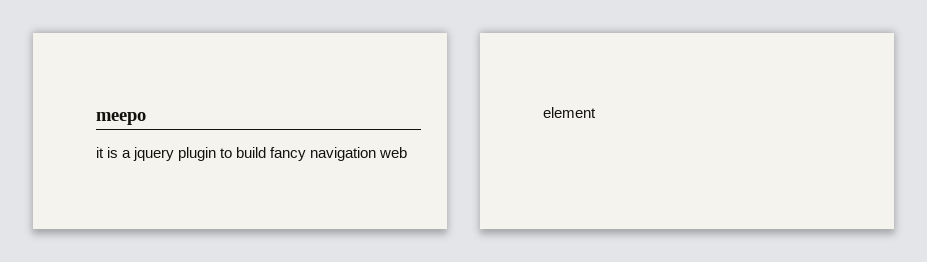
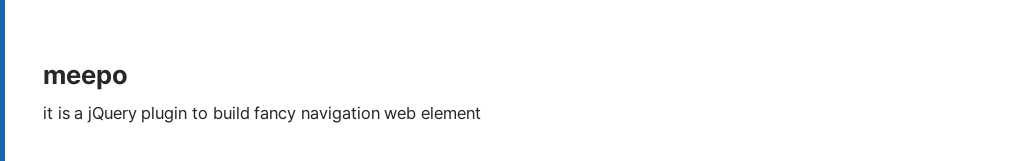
[133,147,175,161] jquery -> [86,106,137,123] jQuery

